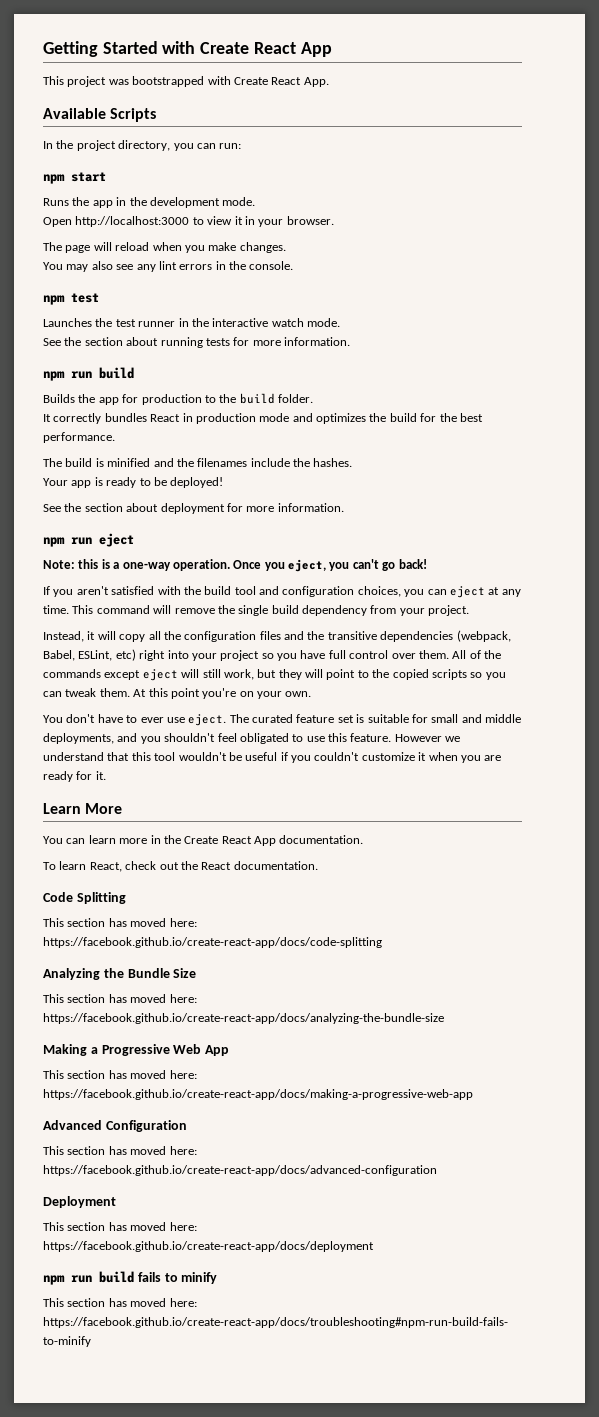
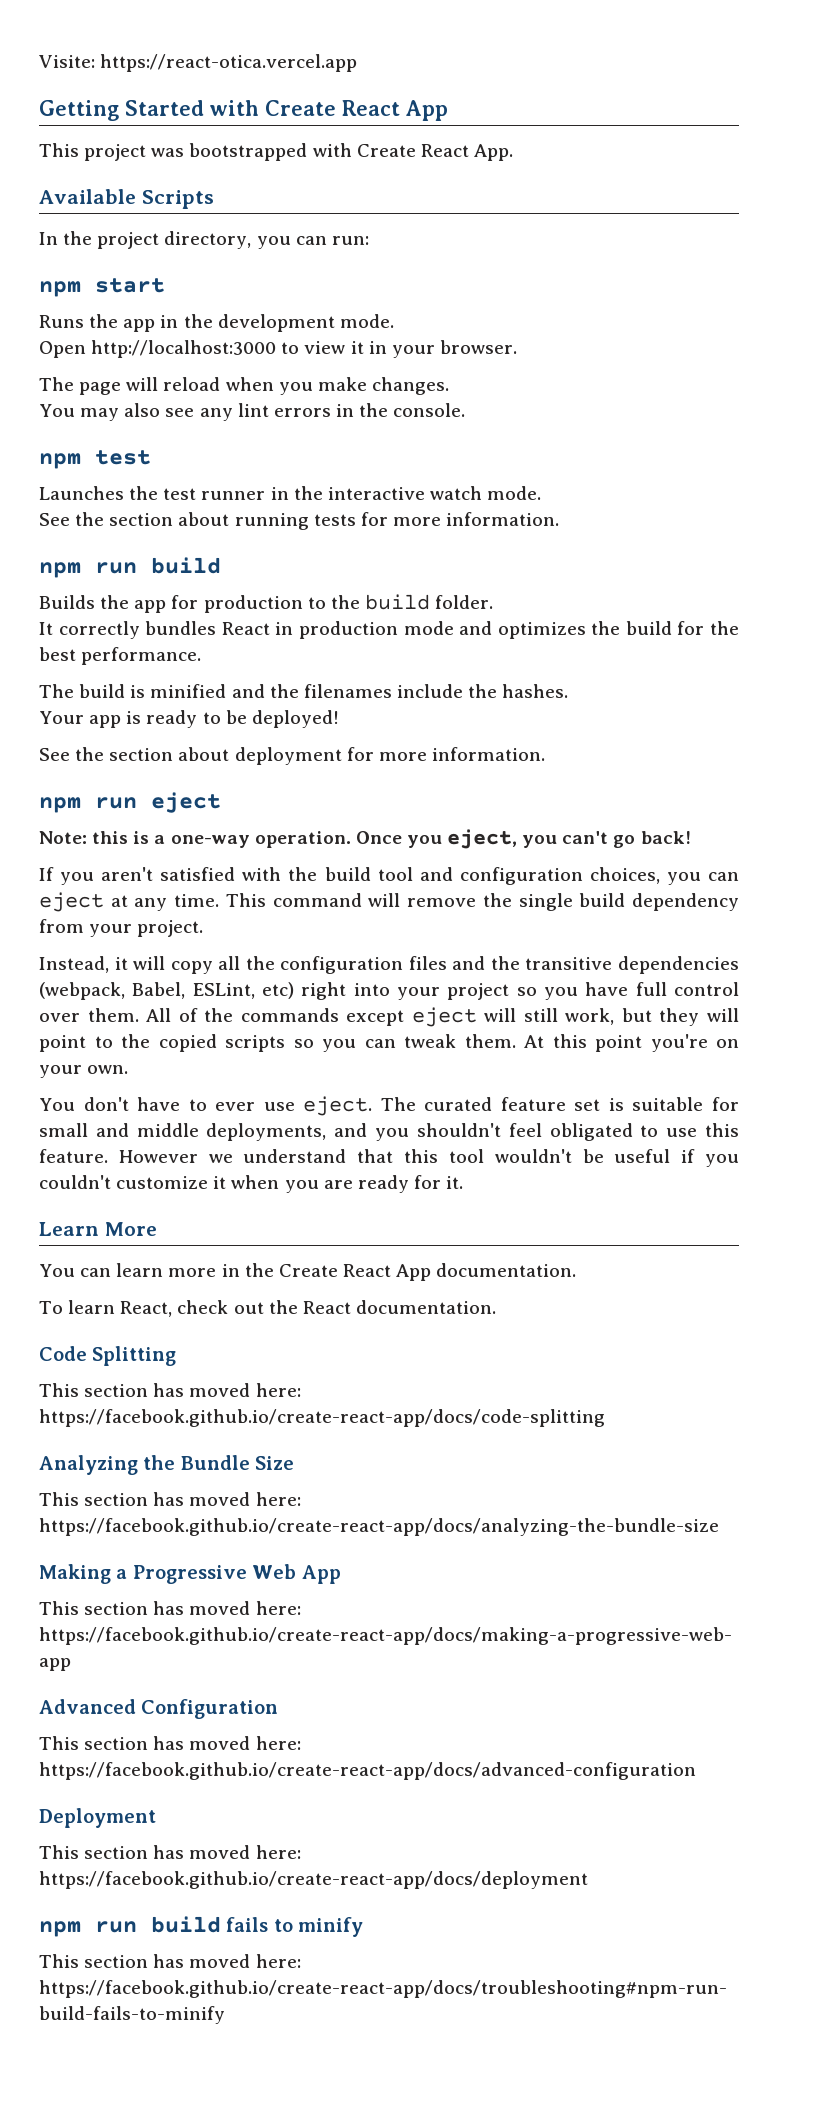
(43, 49) none -> [39,54,358,72] Visite: https://react-otica.vercel.app //

